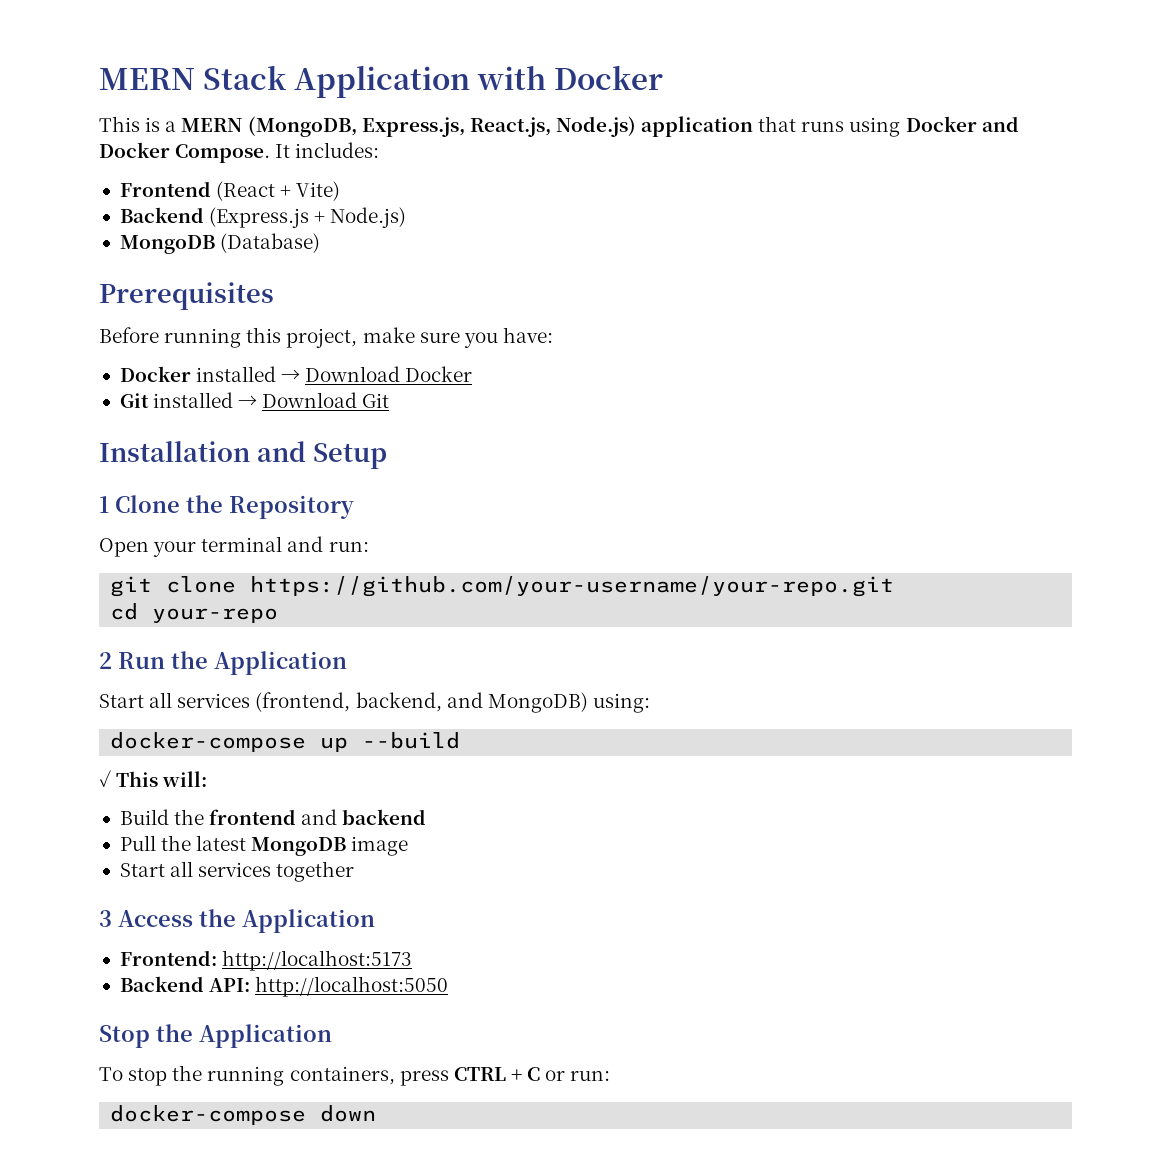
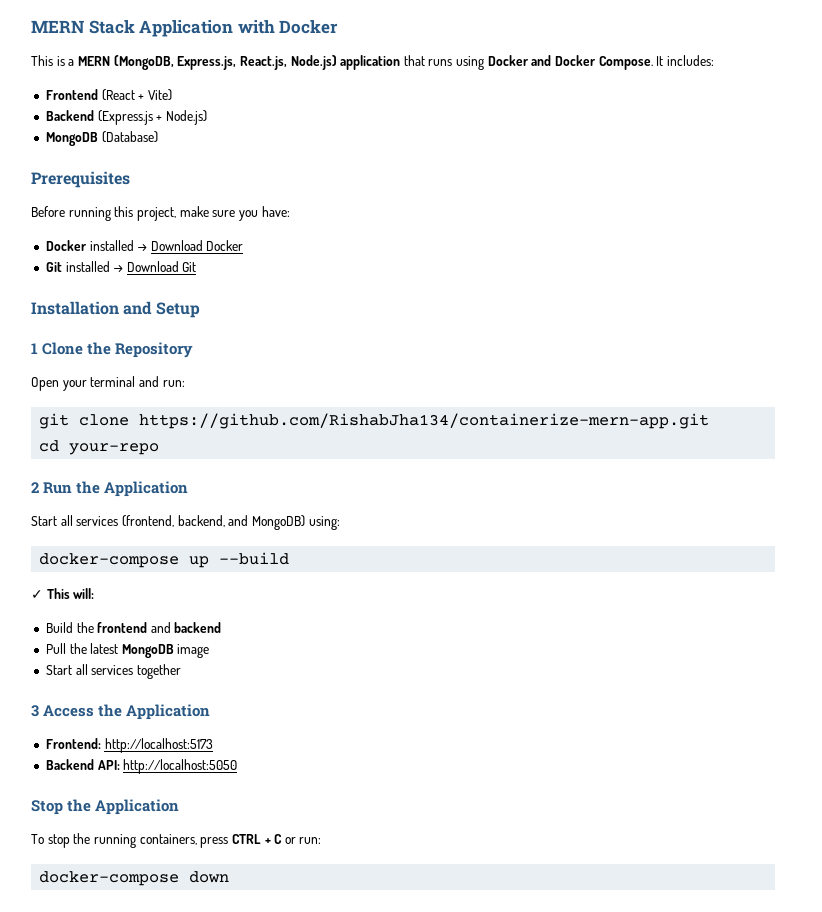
[250,576,895,597] https://github.com/your-username/your-repo.git -> [139,413,710,429] https://github.com/RishabJha134/containerize-mern-app.git

